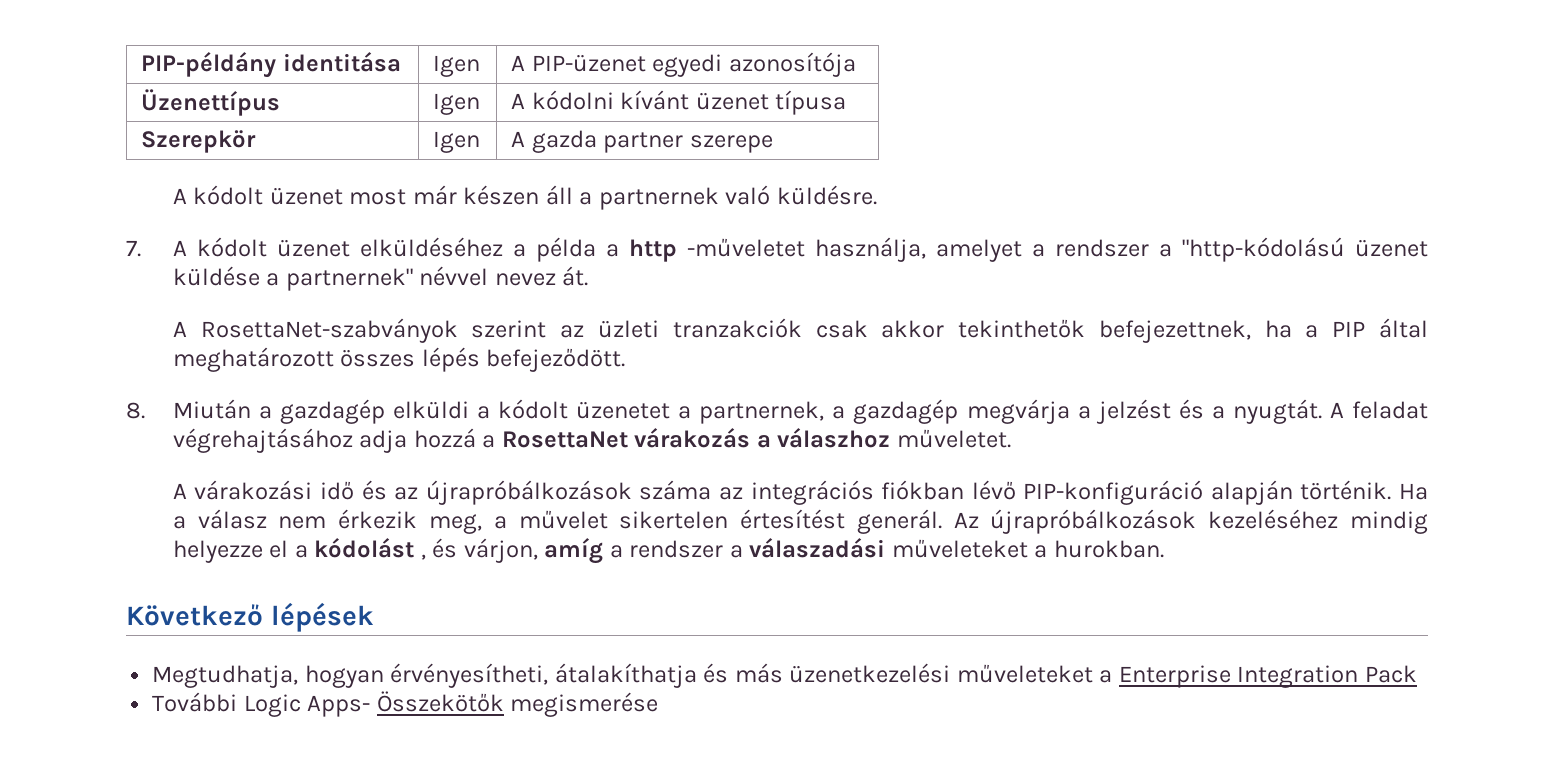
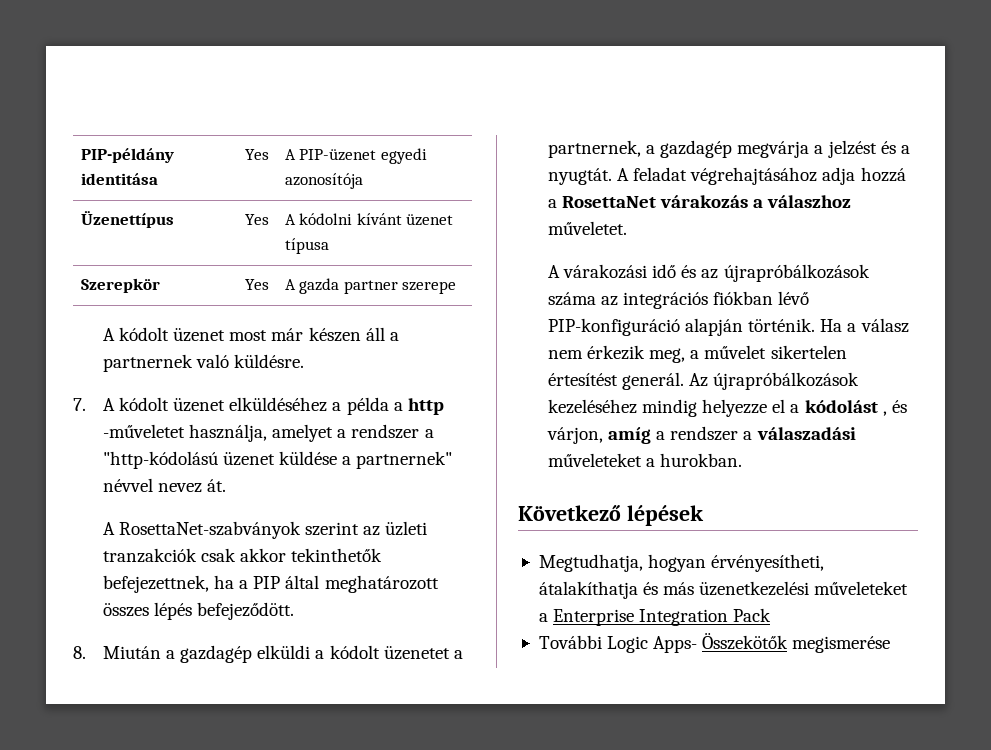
[433,55,481,77] Igen -> [244,149,269,160] Yes
[433,93,481,115] Igen -> [244,214,269,225] Yes
[433,131,481,153] Igen -> [244,279,269,290] Yes

